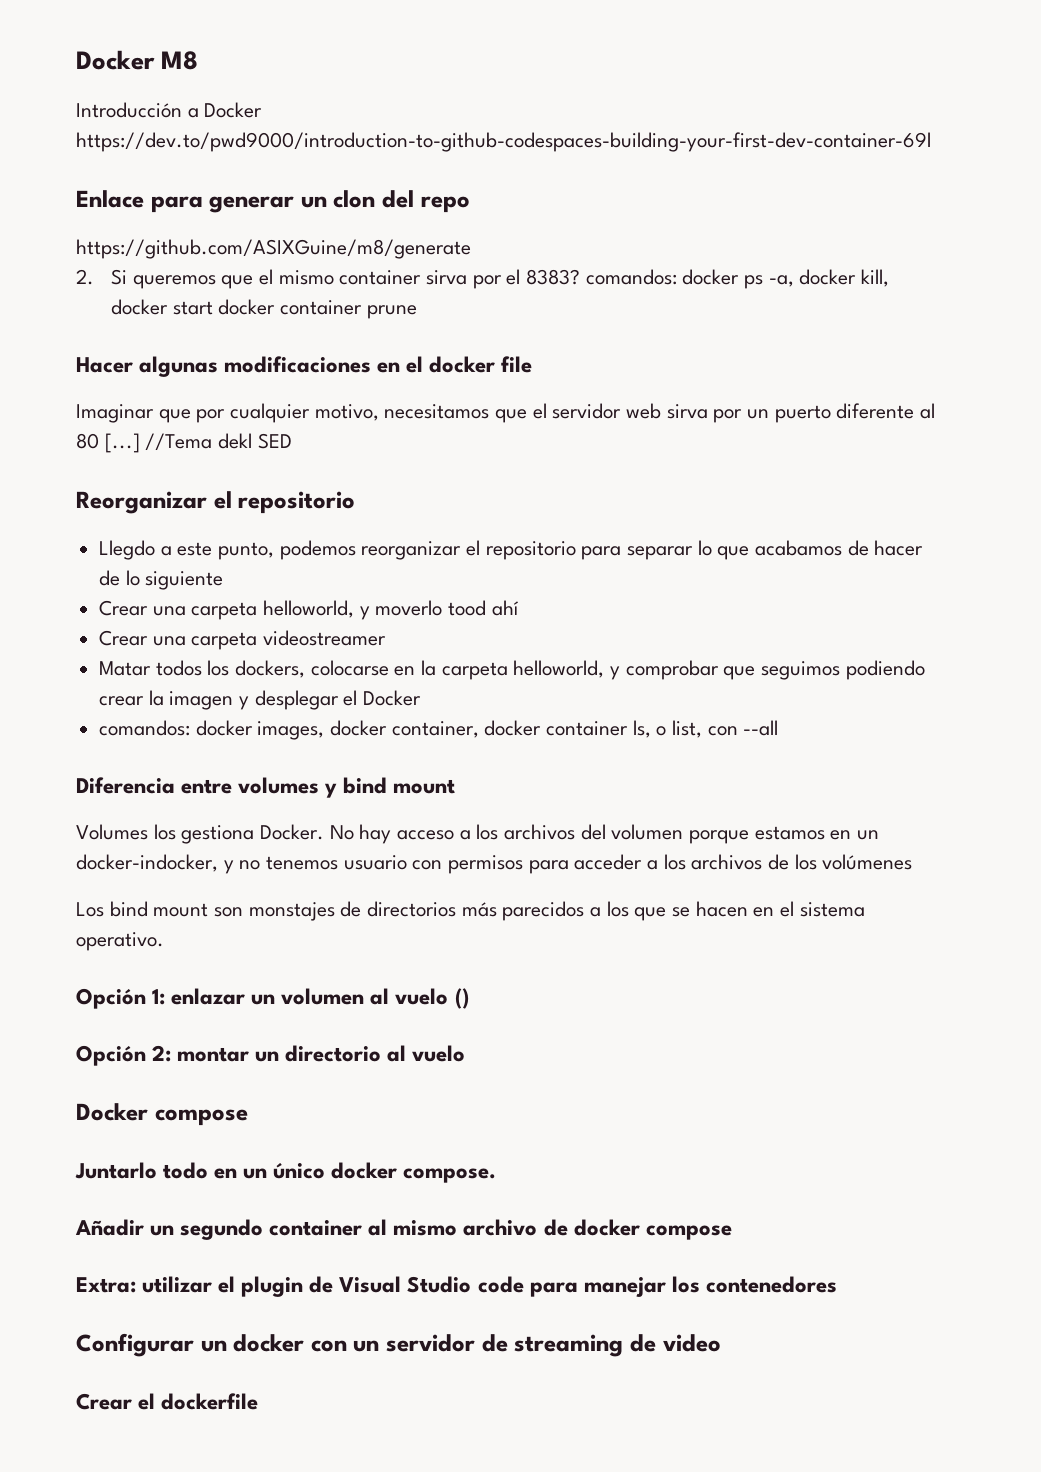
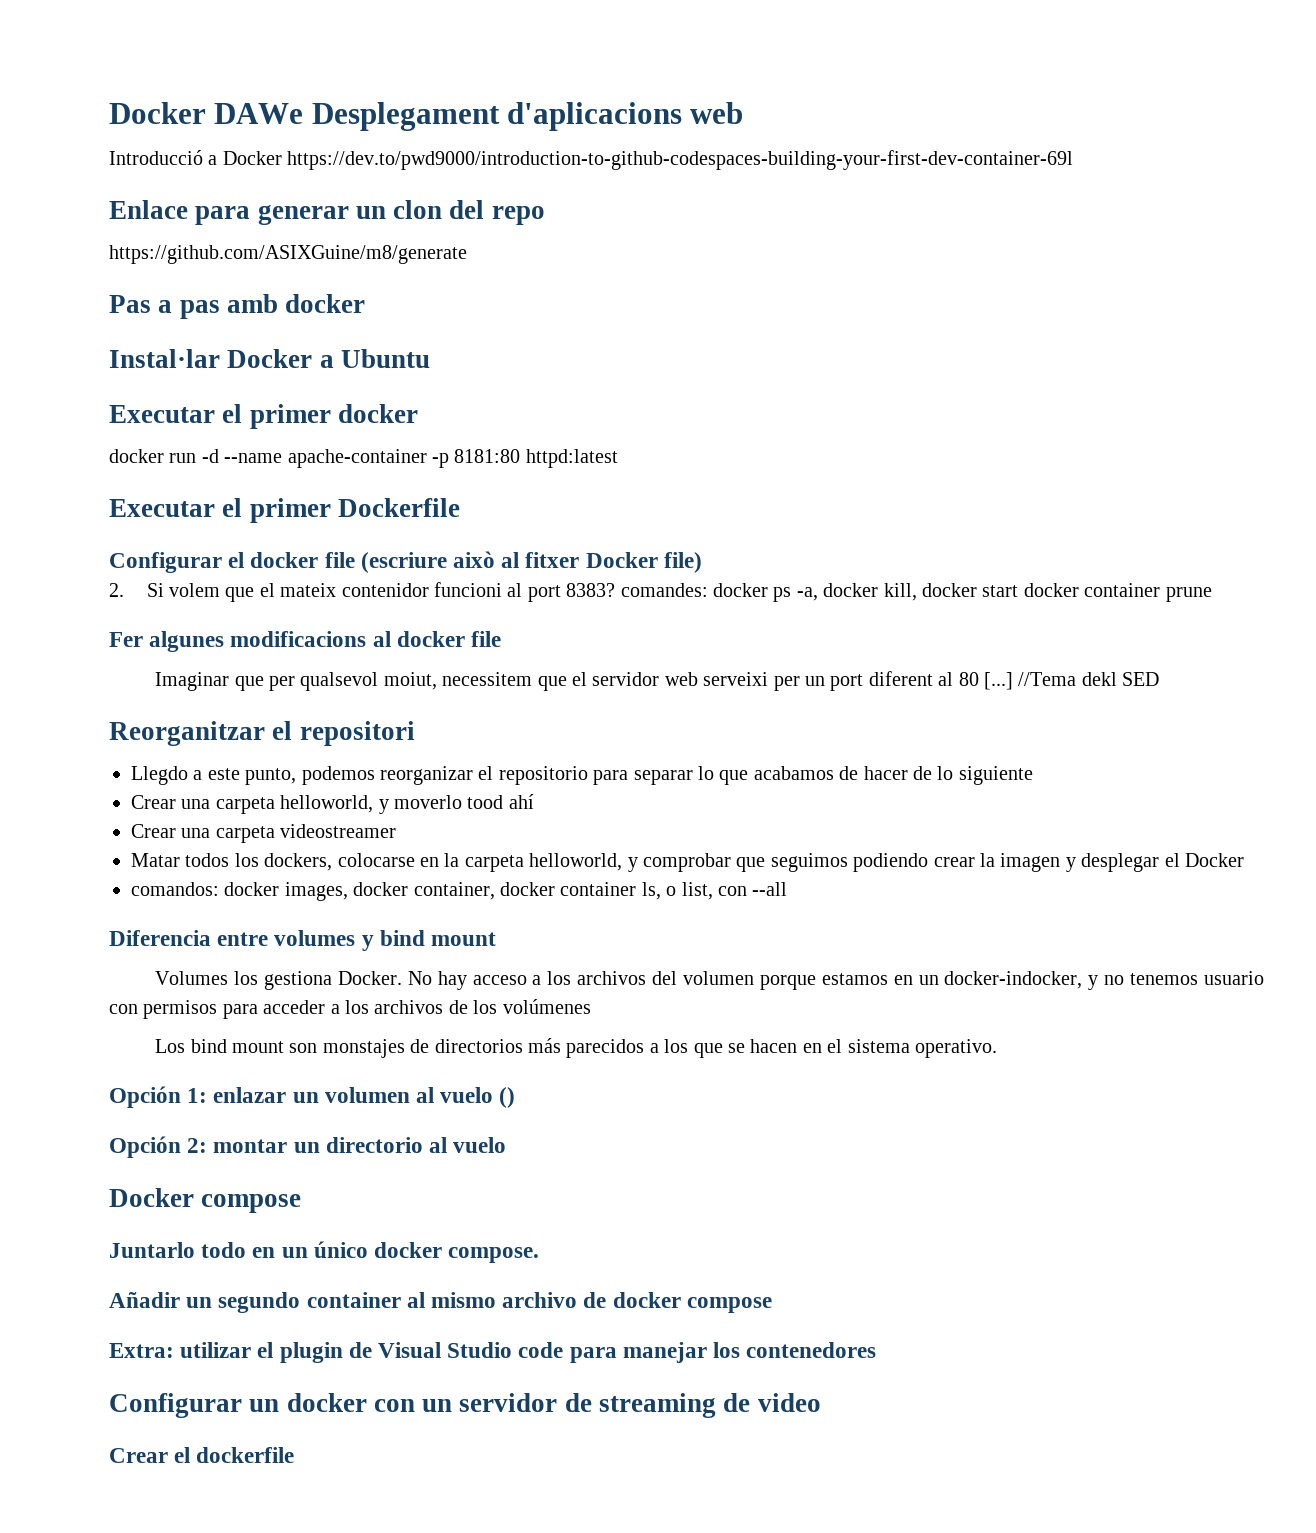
[76,50,199,70] [76,102,182,118] Docker M8 // Introducción -> [109,102,744,131] [109,150,203,165] Docker DAWe Desplegament d'aplicacions web // Introducció
(471, 249) none -> [109,294,366,319] [109,349,430,368] [109,404,418,429] [109,449,618,468] [109,498,460,523] [109,551,702,573] // Pas a pas amb docker // Instal·lar Docker a Ubuntu // Executar el primer docker // docker run -d --name apache-container -p 8181:80 httpd:latest // Executar el primer Dockerfile // Configurar el docker file (escriure això al fitxer Docker file)
[132,269,677,289] queremos que el mismo container sirva por el 8383? comandos: -> [169,582,708,602] volem que el mateix contenidor funcioni al port 8383? comandes:
[76,356,424,377] Hacer algunas modificaciones en el -> [109,631,391,652] Fer algunes modificacions al
[196,403,915,423] por cualquier motivo, necesitamos que el servidor web sirva por un puerto diferente -> [269,671,933,691] per qualsevol moiut, necessitem que el servidor web serveixi per un port diferent
[76,491,356,514] Reorganizar el repositorio -> [109,721,415,746] Reorganitzar el repositori

